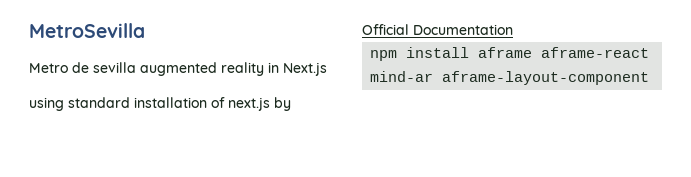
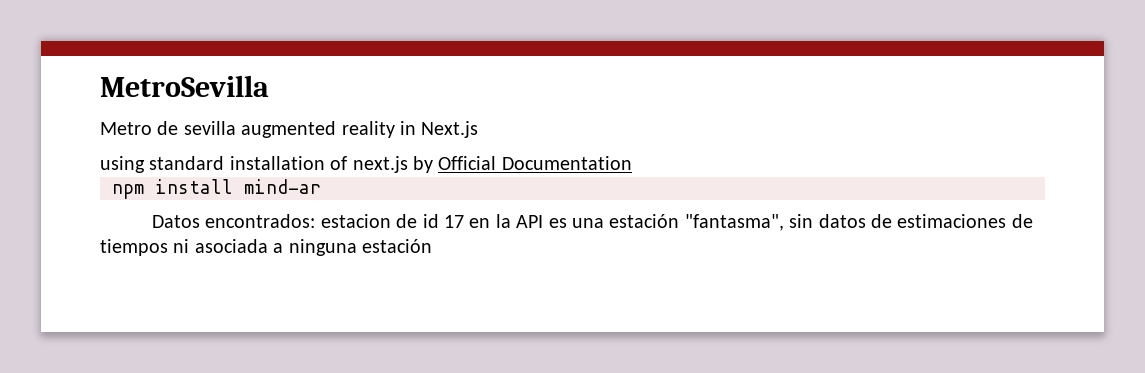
[478,47,650,58] aframe aframe-react -> (233, 186) none
[442,71,650,85] aframe-layout-component -> [151,214,1033,231] [100,239,432,256] // Datos encontrados: estacion de id 17 en la API es una estación "fantasma", sin datos de estimaciones de tiempos ni asociada a ninguna estación

